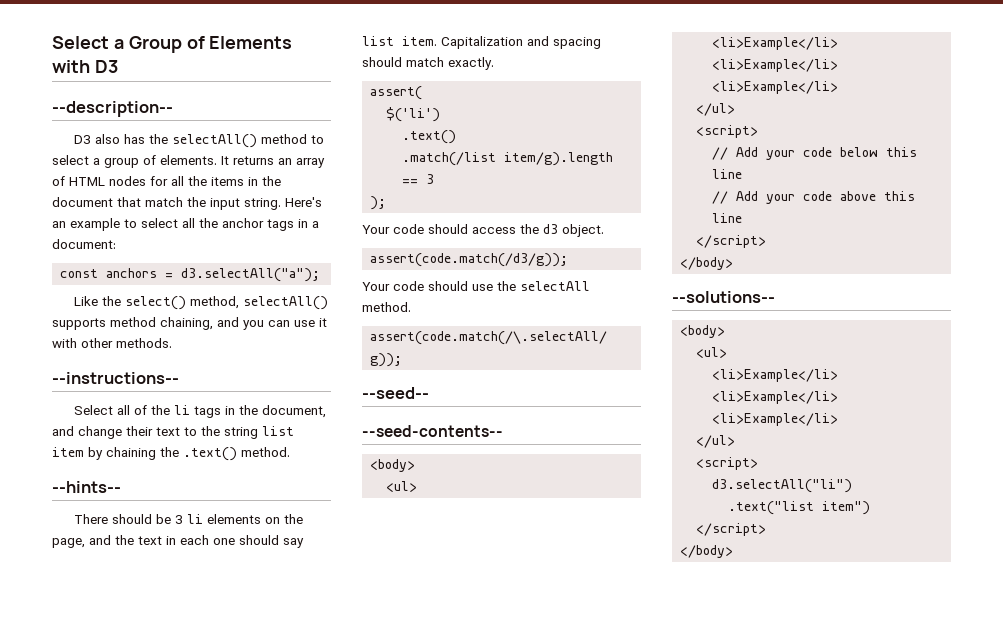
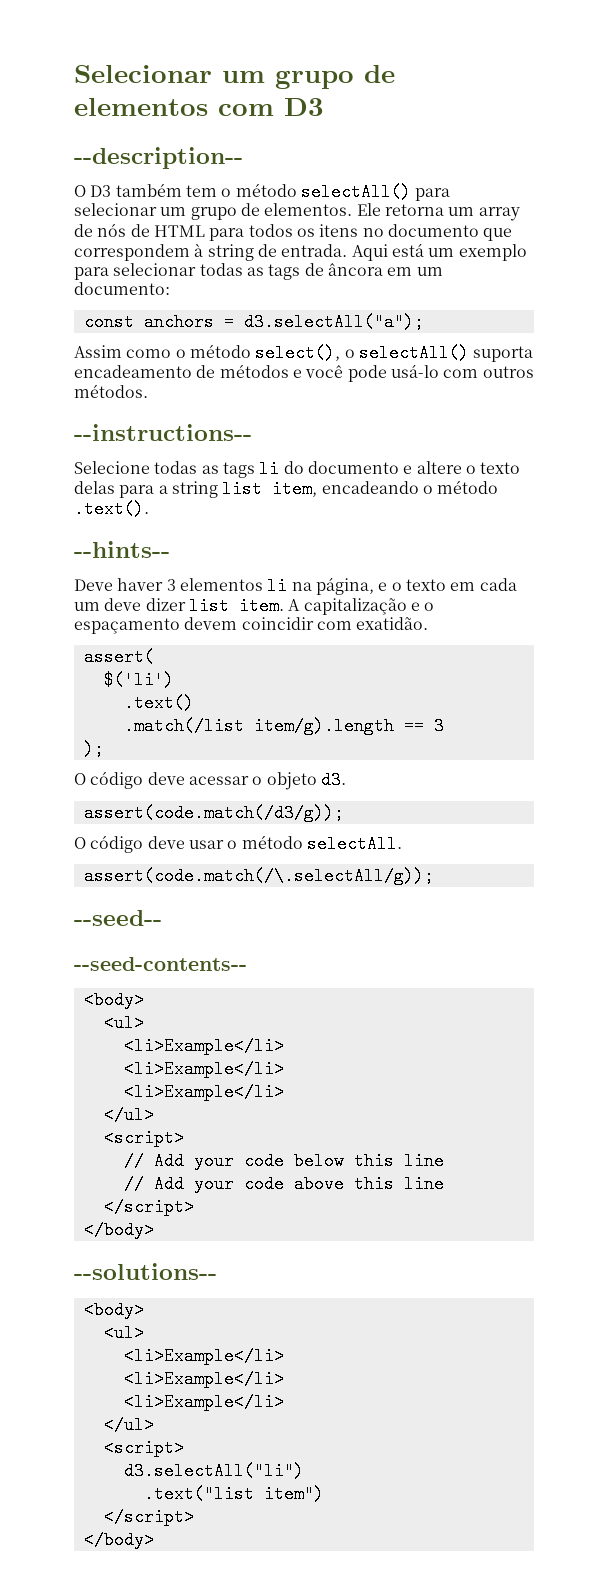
[52,36,293,53] [52,60,118,73] [52,101,173,117] [73,134,324,148] [52,155,325,168] [52,176,281,186] [52,197,322,210] [52,218,319,231] [52,239,116,249] [60,268,321,282] [73,296,328,310] [52,317,327,330] [52,338,172,348] [52,372,179,384] [73,405,326,418] [52,426,294,439] [52,447,290,461] [52,481,121,493] [73,514,303,524] [52,535,304,548] [362,36,601,49] [362,57,494,70] Select a Group of Elements with D3 // --description-- // D3 also has the selectAll() method to select a group of elements. It returns an array of HTML nodes for all the items in the document that match the input string. Here's an example to select all the anchor tags in a document: // const anchors = d3.selectAll("a"); // Like the select() method, selectAll() supports method chaining, and you can use it with other methods. // --instructions-- // Select all of the li tags in the document, and change their text to the string list item by chaining the .text() method. // --hints-- // There should be 3 li elements on the page, and the text in each one should say list item. Capitalization and spacing should match exactly. -> [74,65,395,89] [74,98,324,116] [74,147,243,169] [74,183,451,201] [74,203,520,221] [74,223,513,241] [74,243,527,261] [74,263,443,280] [74,282,170,295] [83,313,424,331] [74,344,534,362] [74,364,534,382] [74,384,148,398] [74,424,252,441] [74,460,521,478] [74,480,499,498] [74,500,149,518] [74,541,170,558] [74,577,517,595] [74,597,435,615] [74,617,429,634] Selecionar um grupo de elementos com D3 // --description-- // O D3 também tem o método selectAll() para selecionar um grupo de elementos. Ele retorna um array de nós de HTML para todos os itens no documento que correspondem à string de entrada. Aqui está um exemplo para selecionar todas as tags de âncora em um documento: // const anchors = d3.selectAll("a"); // Assim como o método select(), o selectAll() suporta encadeamento de métodos e você pode usá-lo com outros métodos. // --instructions-- // Selecione todas as tags li do documento e altere o texto delas para a string list item, encadeando o método .text(). // --hints-- // Deve haver 3 elementos li na página, e o texto em cada um deve dizer list item. A capitalização e o espaçamento devem coincidir com exatidão.
[362,224,604,237] [370,253,569,267] [362,281,590,291] [362,302,411,312] Your code should access the d3 object. // assert(code.match(/d3/g)); // Your code should use the selectAll method. -> [74,771,346,790] [83,804,344,822] [74,835,402,853] O código deve acessar o objeto d3. // assert(code.match(/d3/g)); // O código deve usar o método selectAll.

